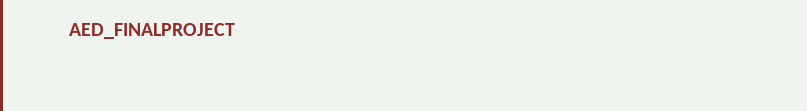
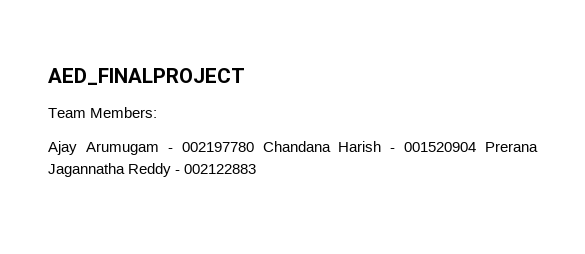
(235, 31) none -> [48,107,158,118] [48,141,538,155] [48,163,257,177] // Team Members: // Ajay Arumugam - 002197780 Chandana Harish - 001520904 Prerana Jagannatha Reddy - 002122883

